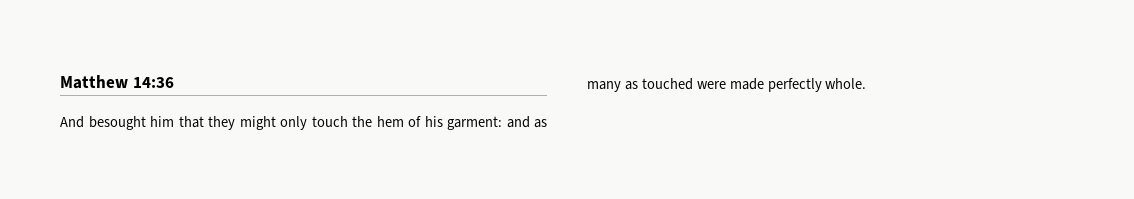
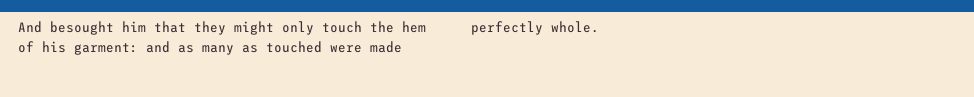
[60,75,174,89] Matthew 14:36 // -> (18, 27) none

